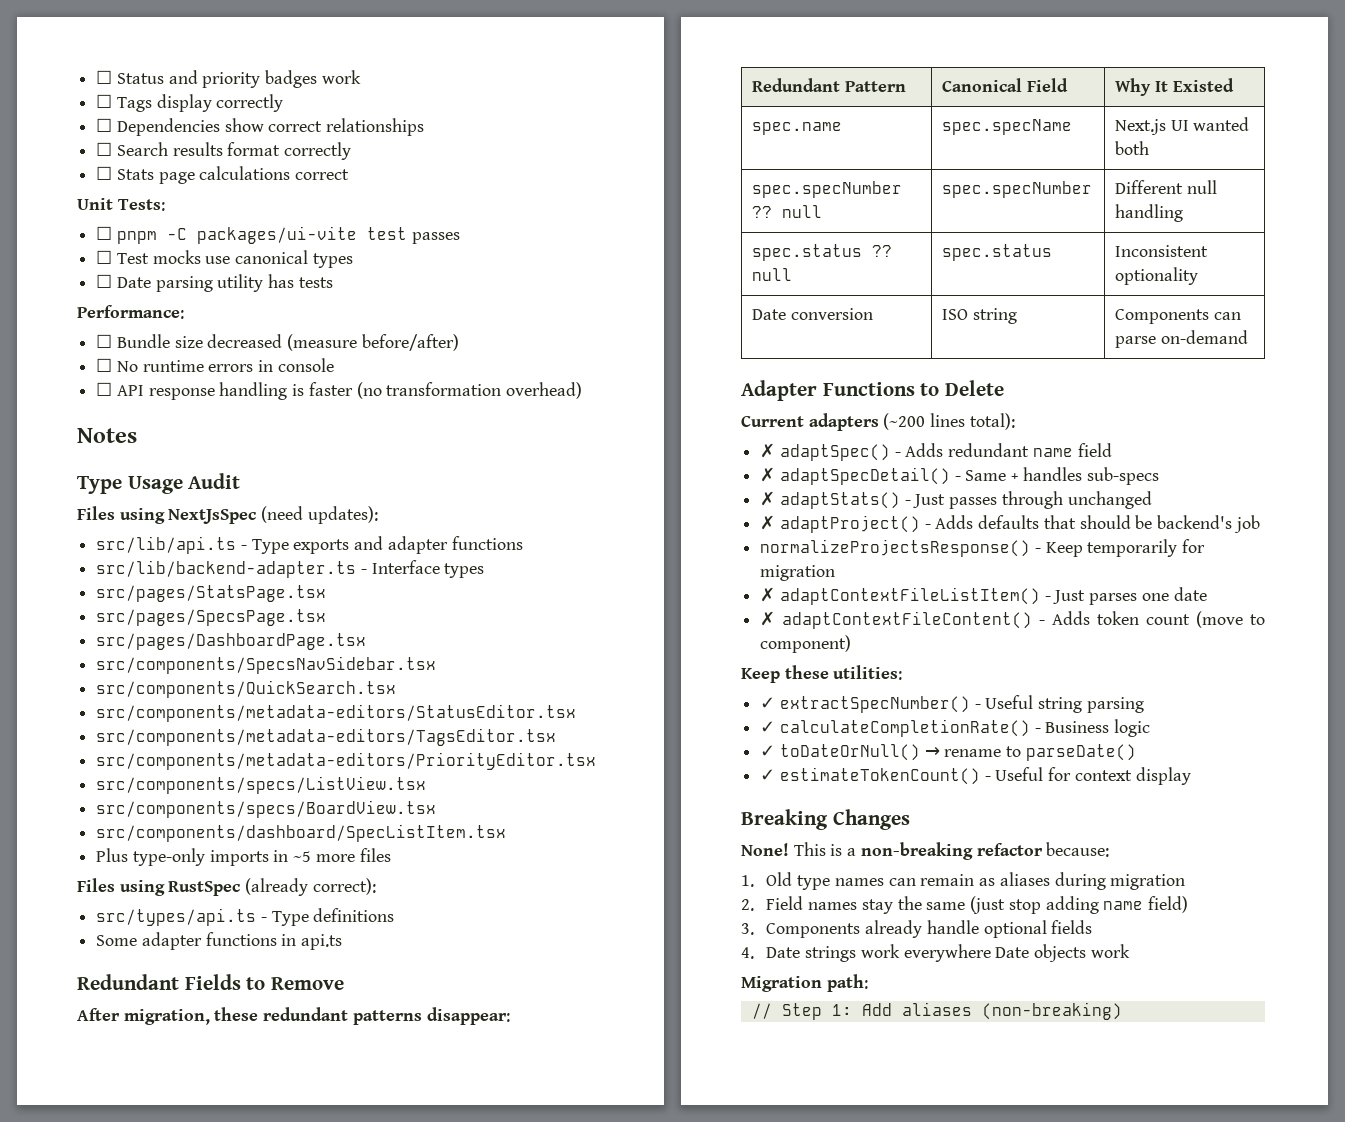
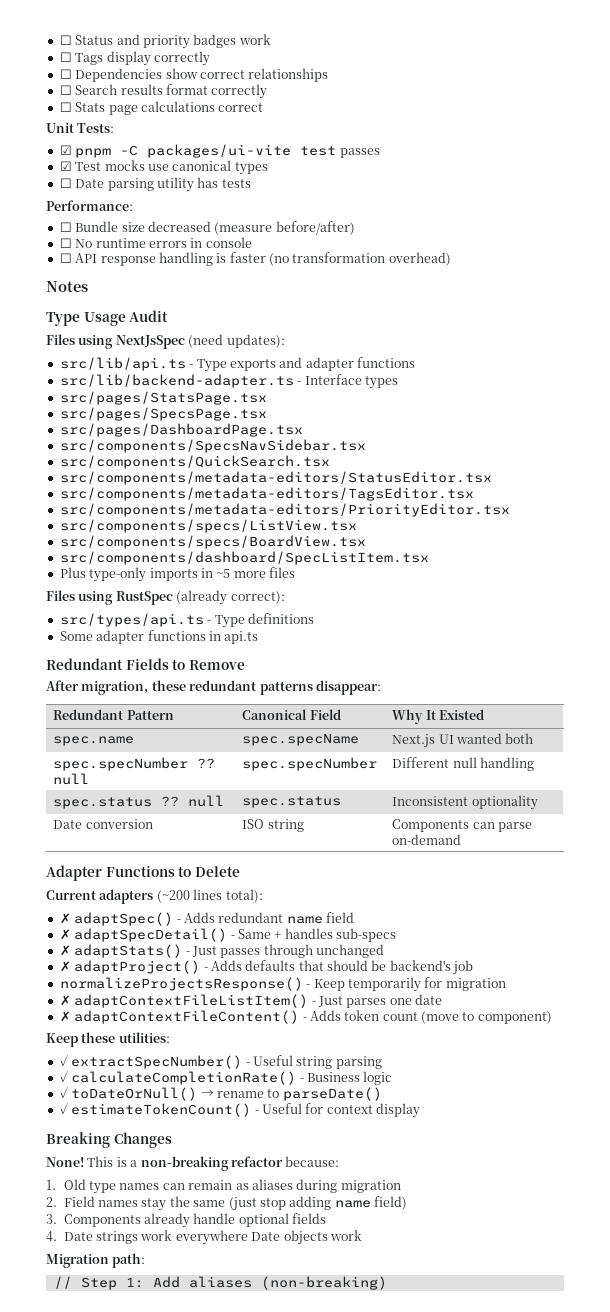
[96,226,113,240] ☐ -> [59,145,72,155] ☑
[96,250,113,264] ☐ -> [59,161,72,171] ☑

